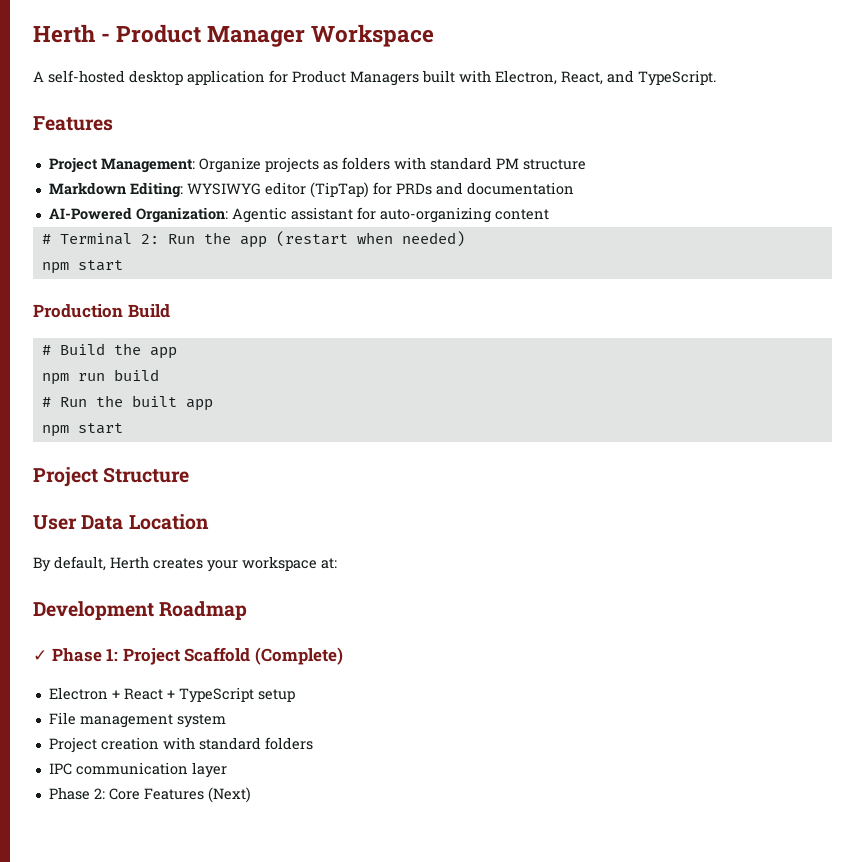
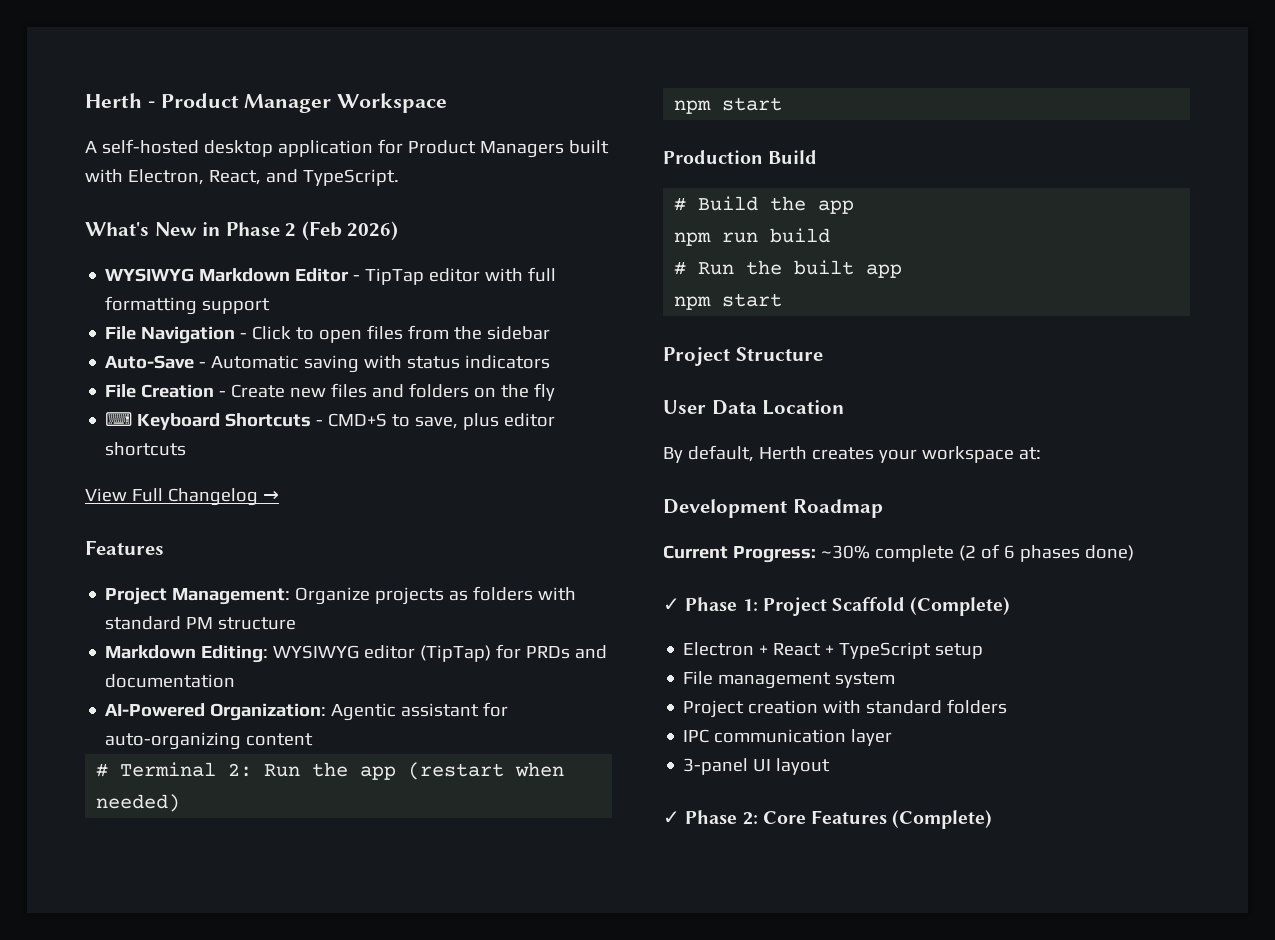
(716, 78) none -> [85,221,399,241] [105,267,557,285] [105,296,271,315] [105,325,551,344] [105,355,551,373] [105,383,556,401] [105,412,556,430] [105,442,187,456] [85,488,279,506] // What's New in Phase 2 (Feb 2026) // WYSIWYG Markdown Editor - TipTap editor with full formatting support // File Navigation - Click to open files from the sidebar // Auto-Save - Automatic saving with status indicators // File Creation - Create new files and folders on the fly // ⌨ Keyboard Shortcuts - CMD+S to save, plus editor shortcuts // View Full Changelog →
(248, 610) none -> [663,544,1134,563] // Current Progress: ~30% complete (2 of 6 phases done)
(227, 770) none -> [683,758,831,775] [663,811,680,824] 3-panel UI layout // ✓
[207,787,251,803] (Next) -> [892,810,993,829] (Complete)

